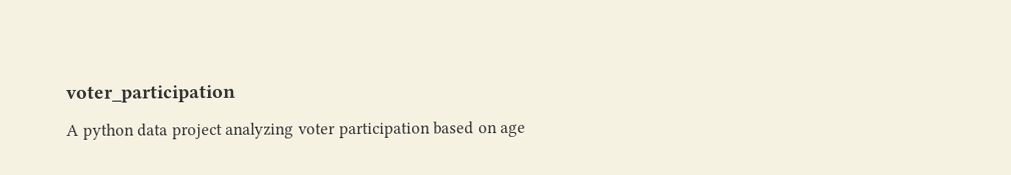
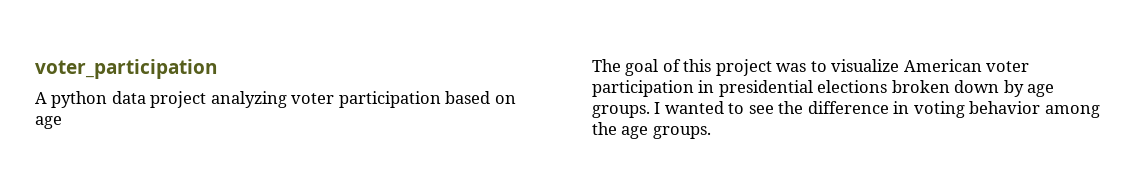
(527, 130) none -> [592,59,1030,76] [592,80,1055,97] [592,101,1100,118] [592,122,711,139] // The goal of this project was to visualize American voter participation in presidential elections broken down by age groups. I wanted to see the difference in voting behavior among the age groups.

